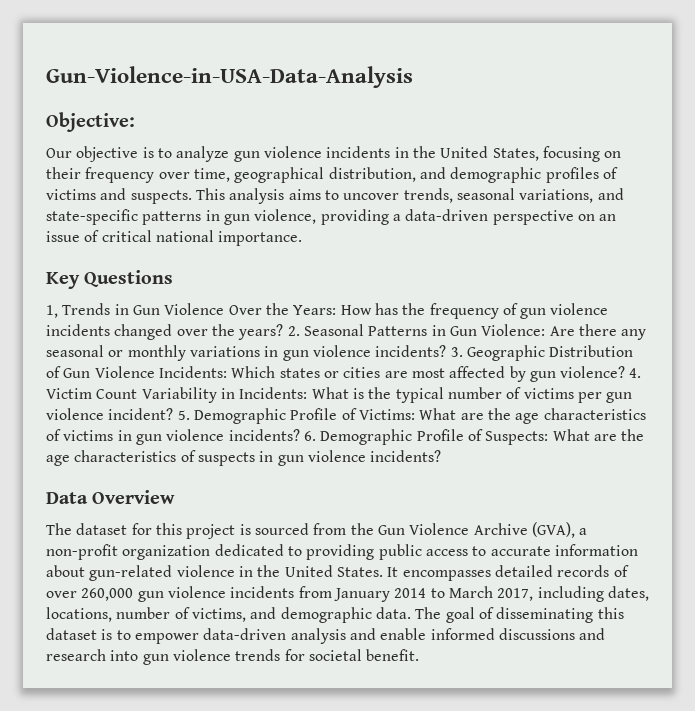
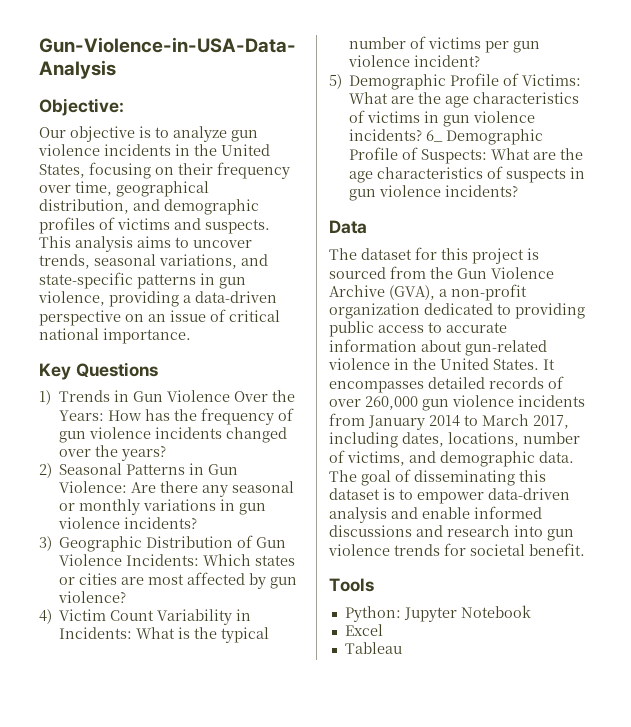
[46,305,58,318] 1, -> [39,390,51,405] 1)
[287,326,300,336] 2. -> [39,463,52,478] // 2)
[450,347,463,357] 3. -> [39,536,52,551] // 3)
[629,368,642,378] 4. -> [39,609,52,624] // 4)
[177,410,190,420] 5. -> [329,74,342,89] // 5)
[303,431,316,441] 6. -> [426,130,444,142] 6_
[92,490,176,504] Overview -> (367, 227) none
(420, 655) none -> [329,578,374,592] [344,605,531,622] [344,624,383,636] [344,642,402,654] // Tools // Python: Jupyter Notebook // Excel // Tableau

